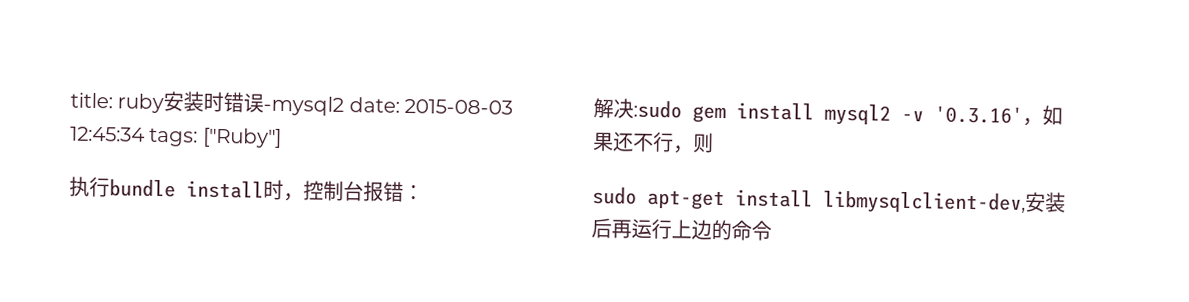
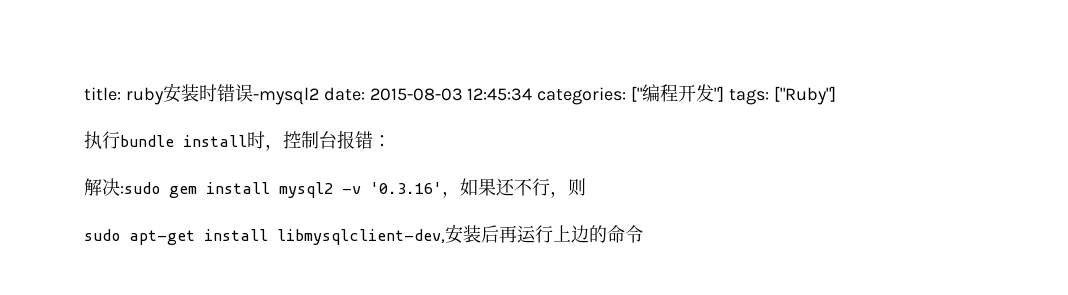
(145, 134) none -> [537,84,725,105] categories: ["编程开发"]

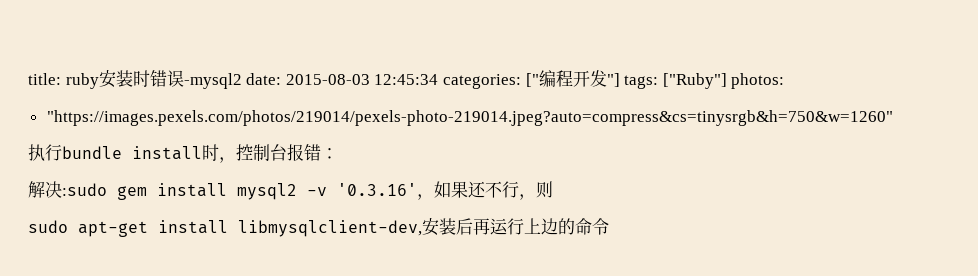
(836, 95) none -> [731,73,785,89] [46,110,893,126] photos: // "https://images.pexels.com/photos/219014/pexels-photo-219014.jpeg?auto=compress&cs=tinysrgb&h=750&w=1260"

